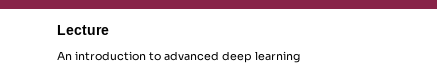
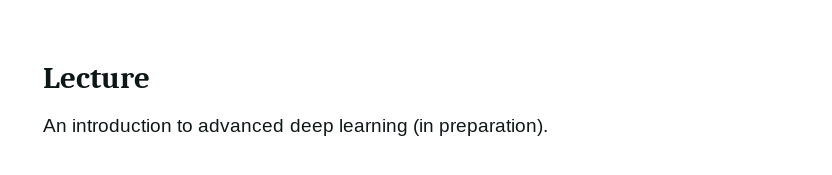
(300, 57) none -> [412,119,548,136] (in preparation).

